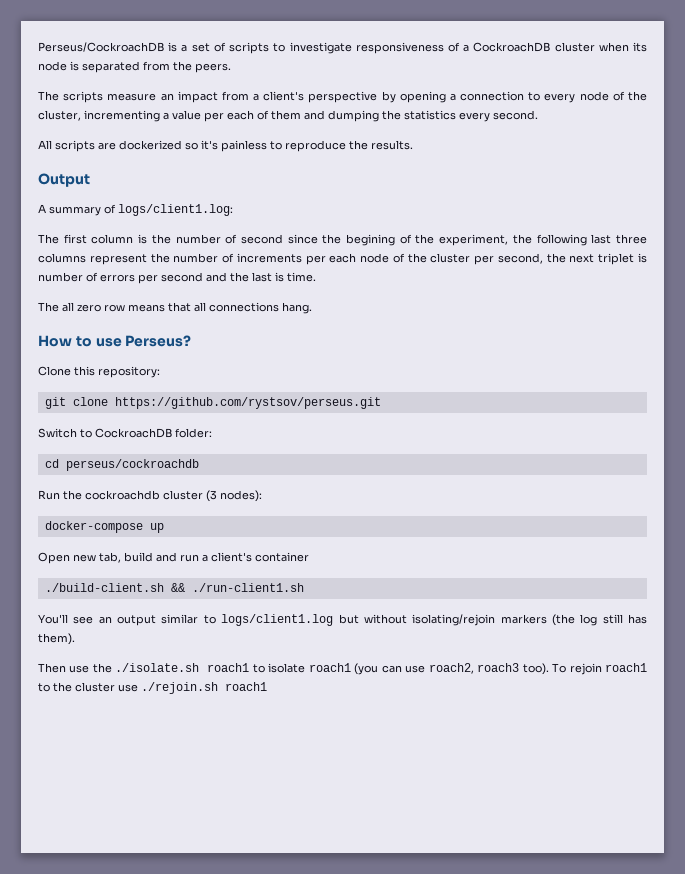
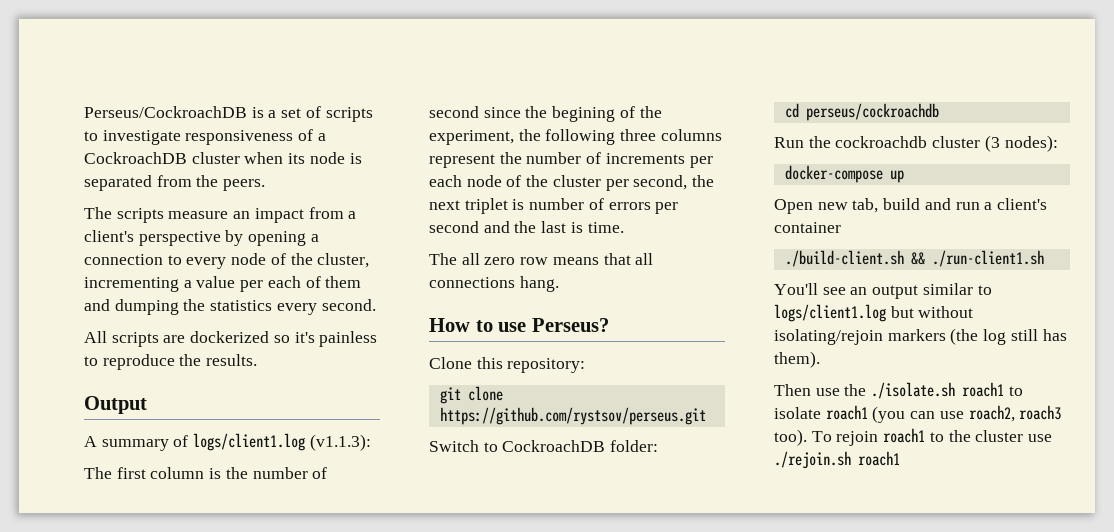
[118,204,233,216] logs/client1.log: -> [193,433,371,451] logs/client1.log (v1.1.3):
[591,234,612,244] last -> (616, 137) none

